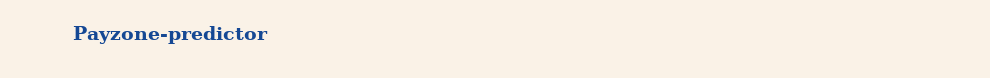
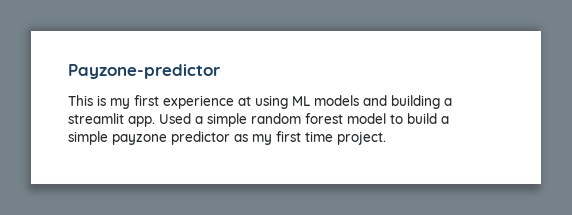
(268, 35) none -> [68,95,452,109] [68,113,449,127] [68,131,386,145] // This is my first experience at using ML models and building a streamlit app. Used a simple random forest model to build a simple payzone predictor as my first time project.

